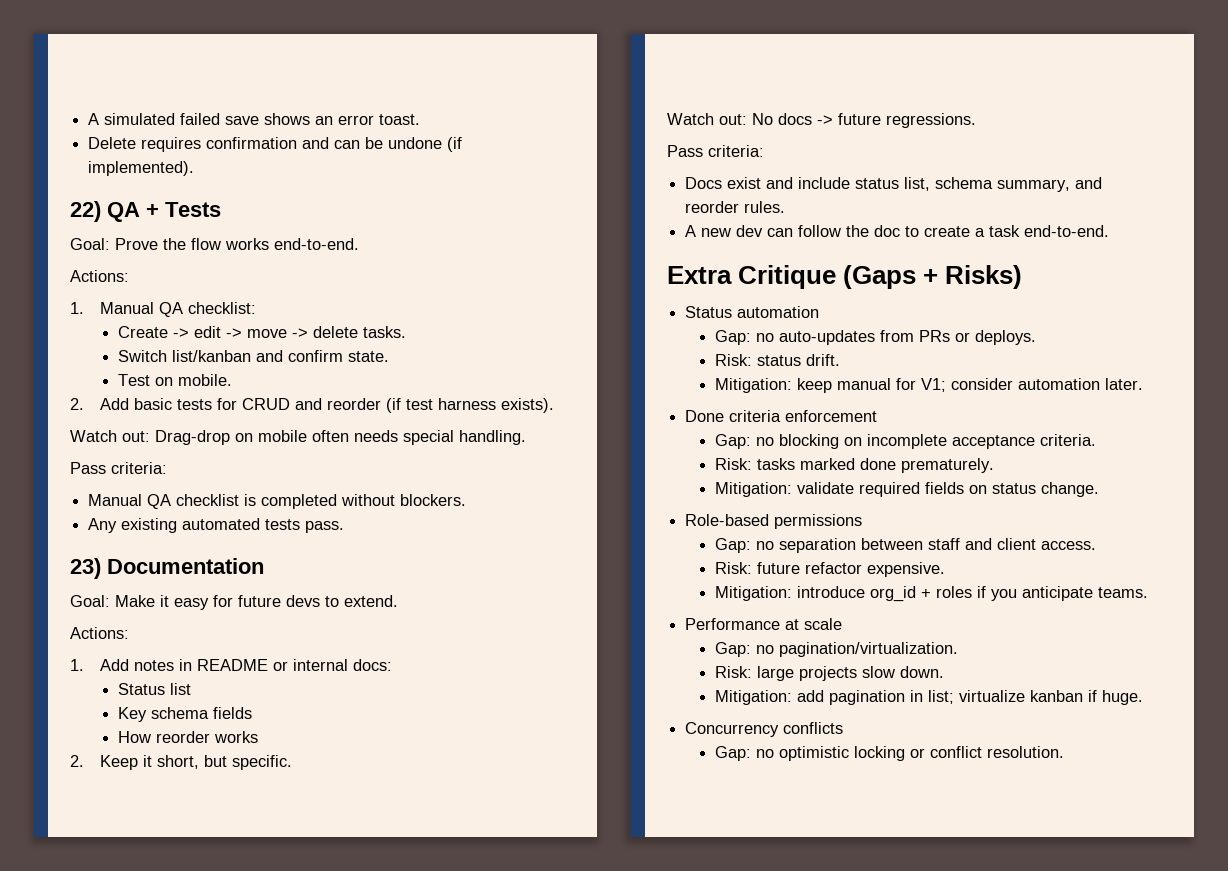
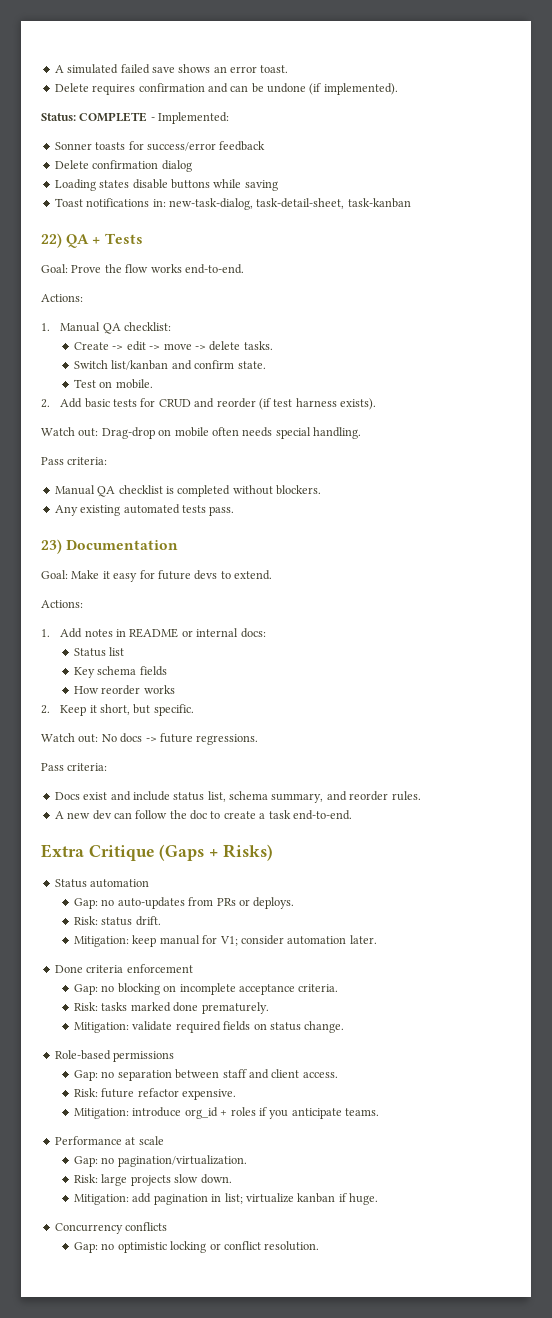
(195, 168) none -> [41,112,230,124] [54,141,266,151] [54,160,192,172] [54,179,278,191] [54,198,411,210] // Status: COMPLETE - Implemented: // Sonner toasts for success/error feedback // Delete confirmation dialog // Loading states disable buttons while saving // Toast notifications in: new-task-dialog, task-detail-sheet, task-kanban

